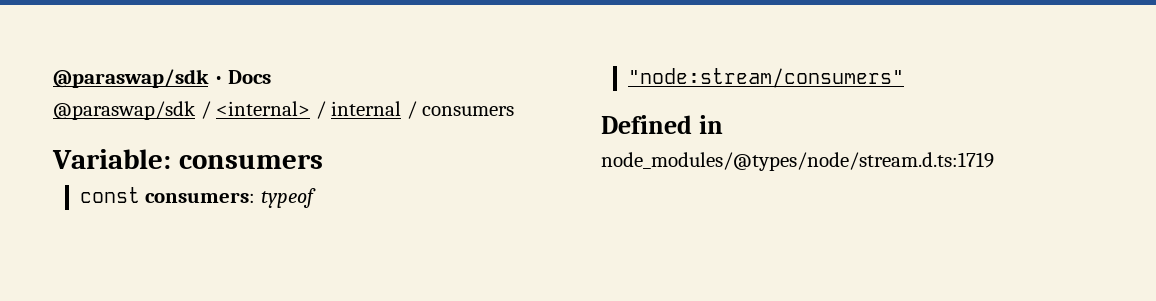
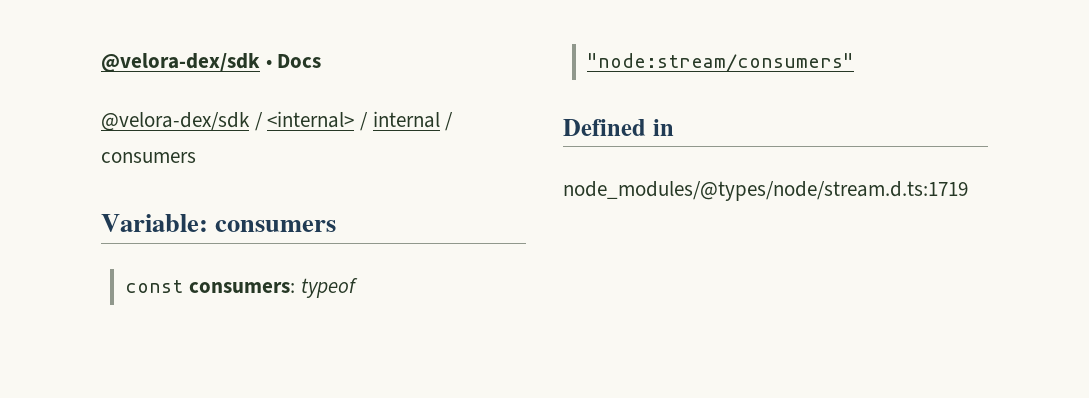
[53,69,209,88] @paraswap/sdk -> [101,53,260,72] @velora-dex/sdk
[53,101,196,120] @paraswap/sdk -> [101,112,250,131] @velora-dex/sdk

